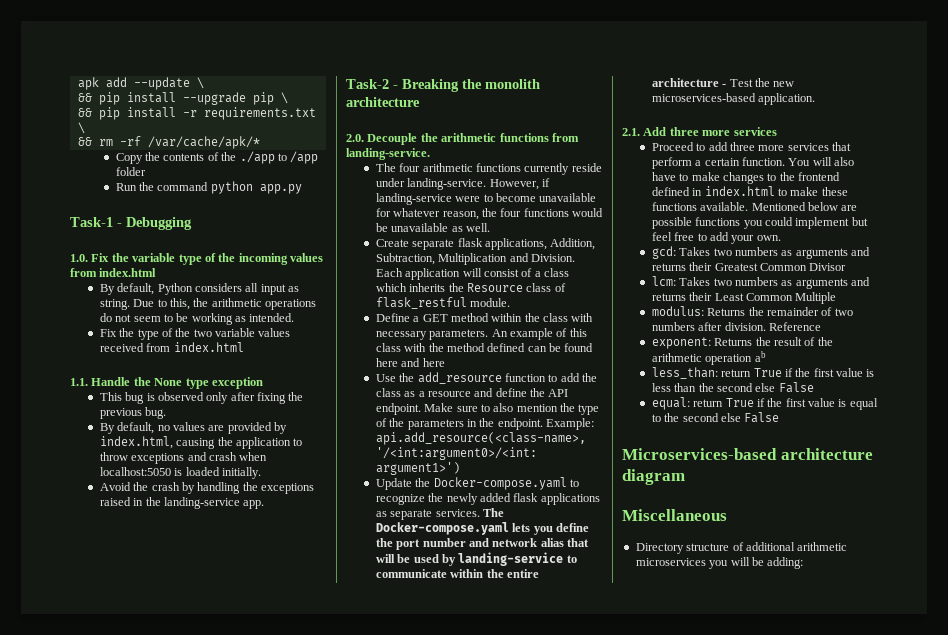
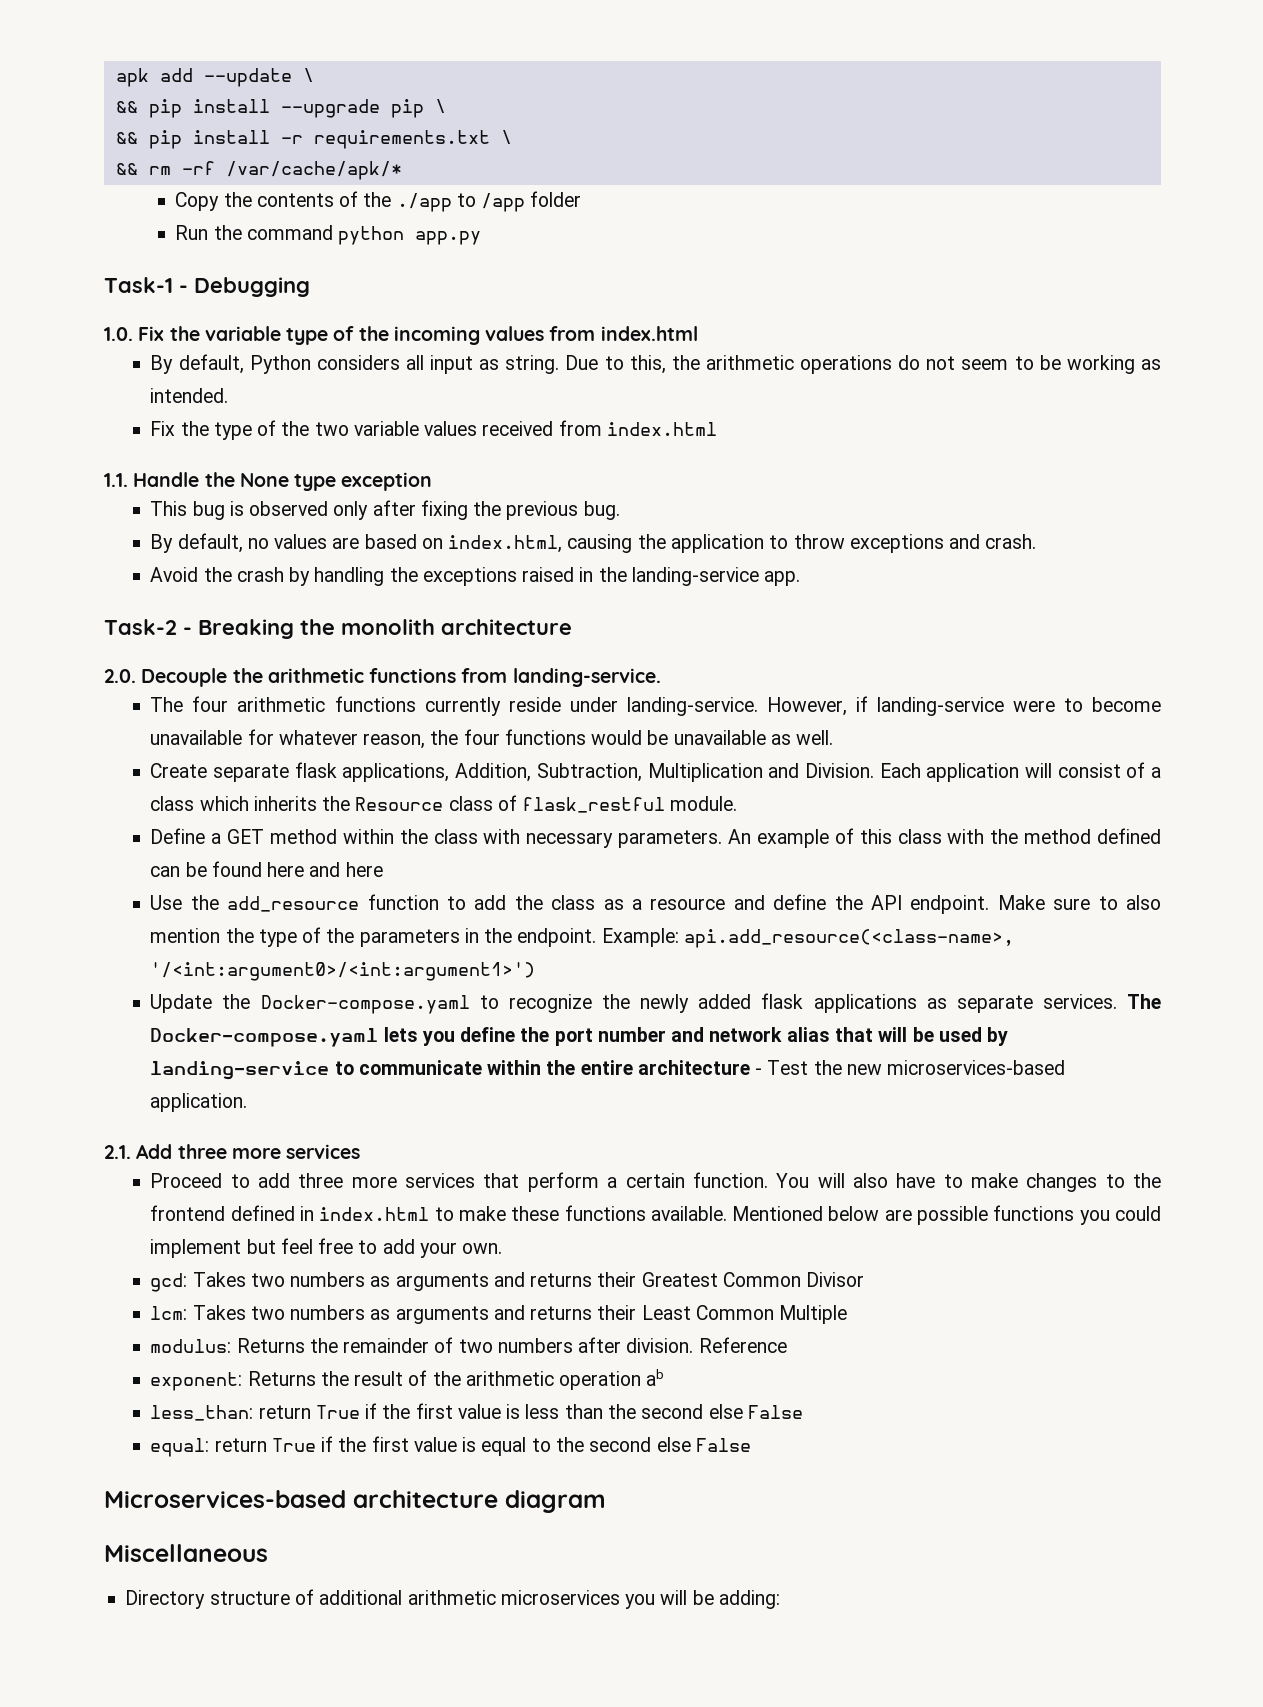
[227,422,287,434] provided by -> [364,534,443,549] based on
[208,452,268,461] [99,467,261,479] crash when localhost:5050 is loaded initially. -> [985,534,1037,549] crash.

